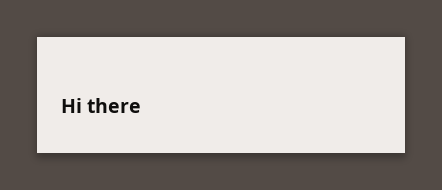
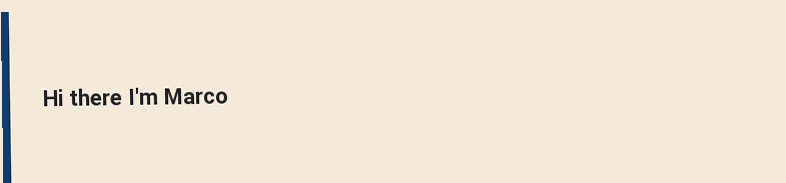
(142, 105) none -> [127,87,229,105] I'm Marco

